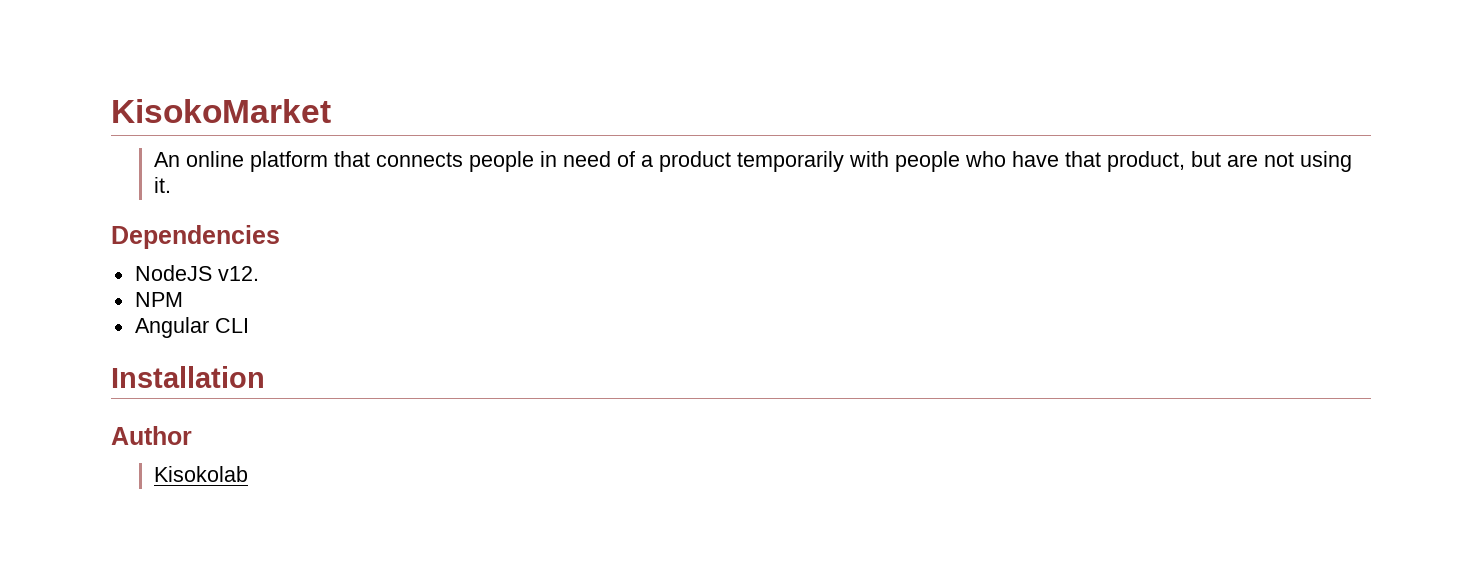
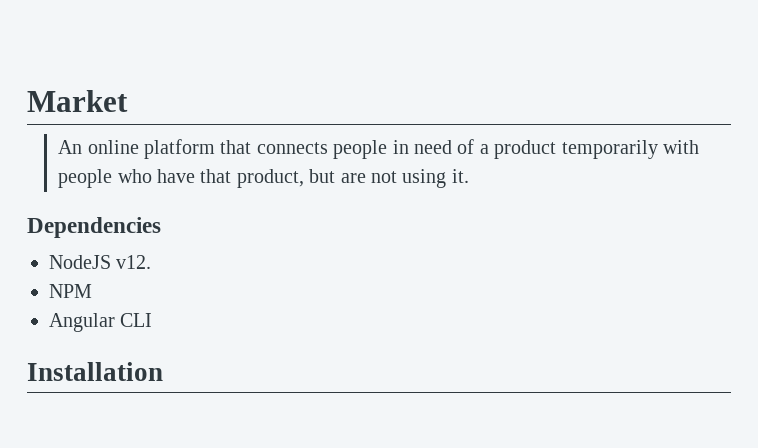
[111,99,331,123] KisokoMarket -> [27,90,128,112] Market
[111,426,192,445] [153,466,248,482] // Author // Kisokolab -> (163, 371) none

